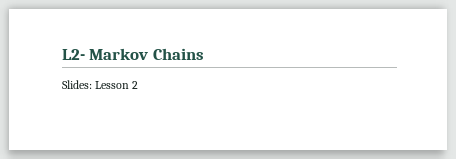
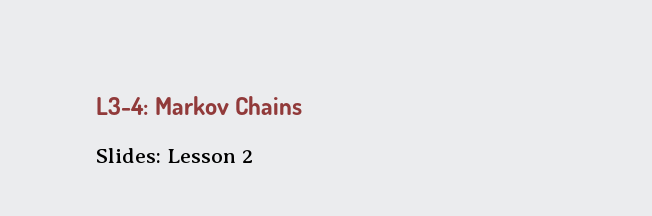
[62,49,85,60] L2- -> [96,97,148,115] L3-4:

